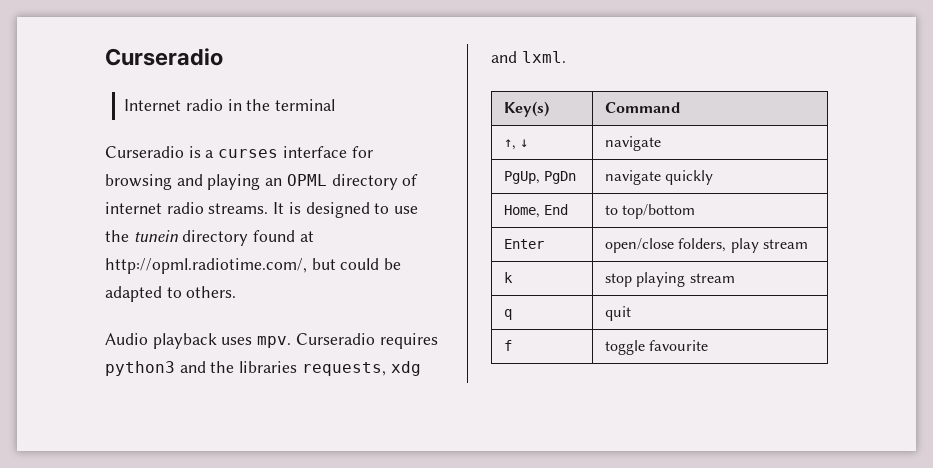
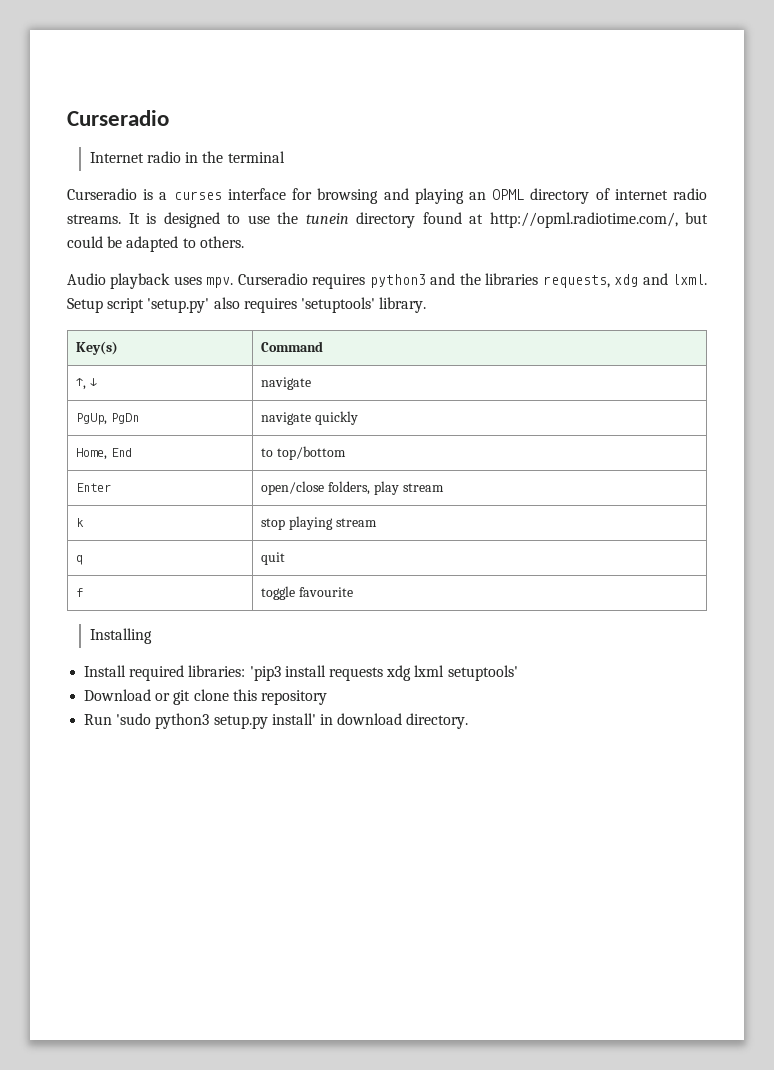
(566, 57) none -> [67,297,427,313] Setup script 'setup.py' also requires 'setuptools' library.
(709, 345) none -> [89,628,152,644] [84,665,518,681] [84,689,327,705] [84,713,469,729] // Installing // Install required libraries: 'pip3 install requests xdg lxml setuptools' // Download or git clone this repository // Run 'sudo python3 setup.py install' in download directory.

